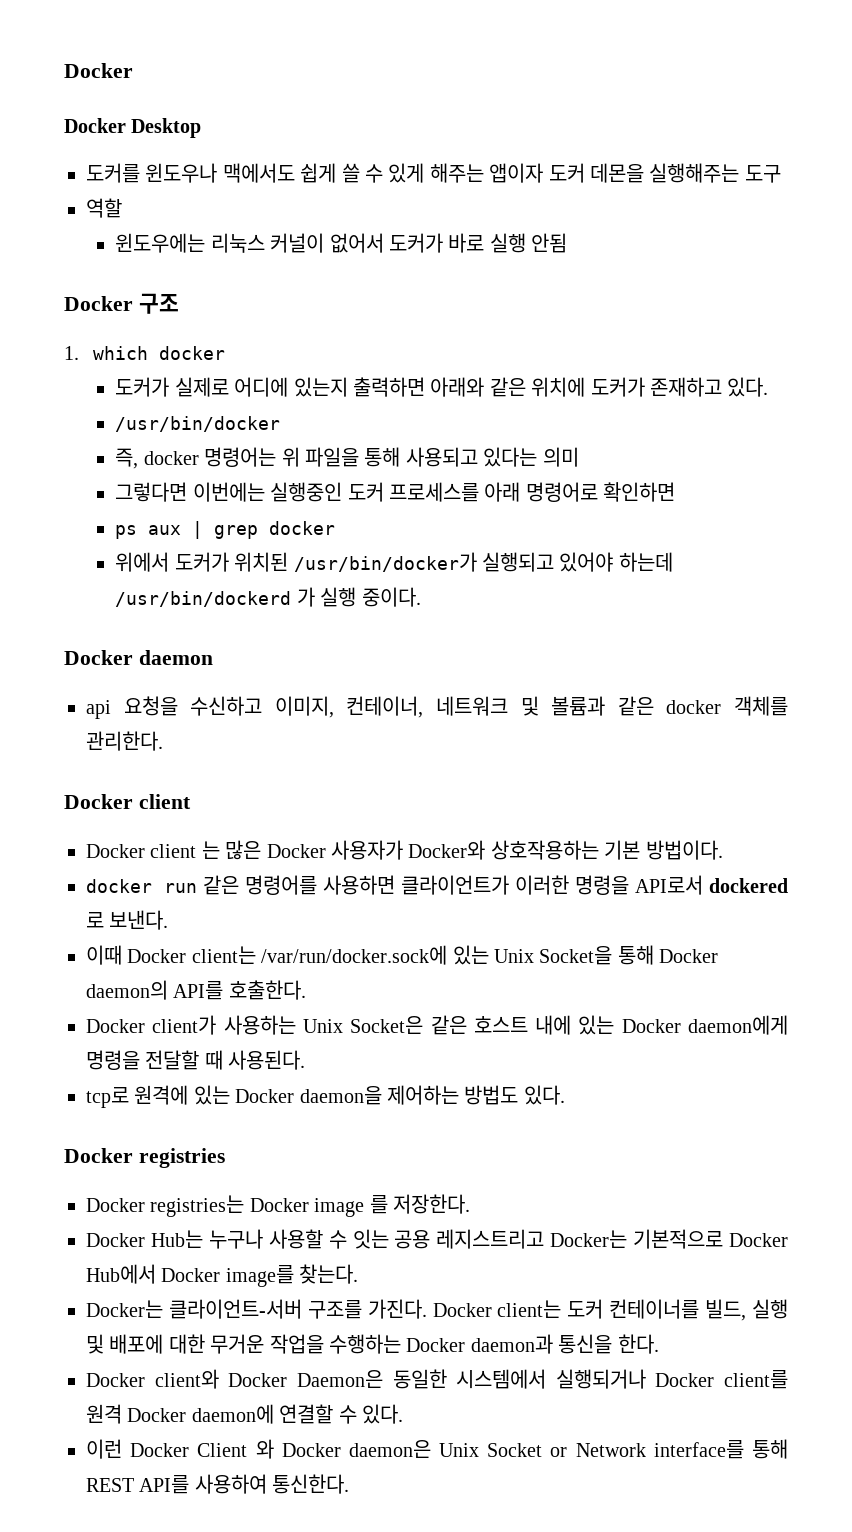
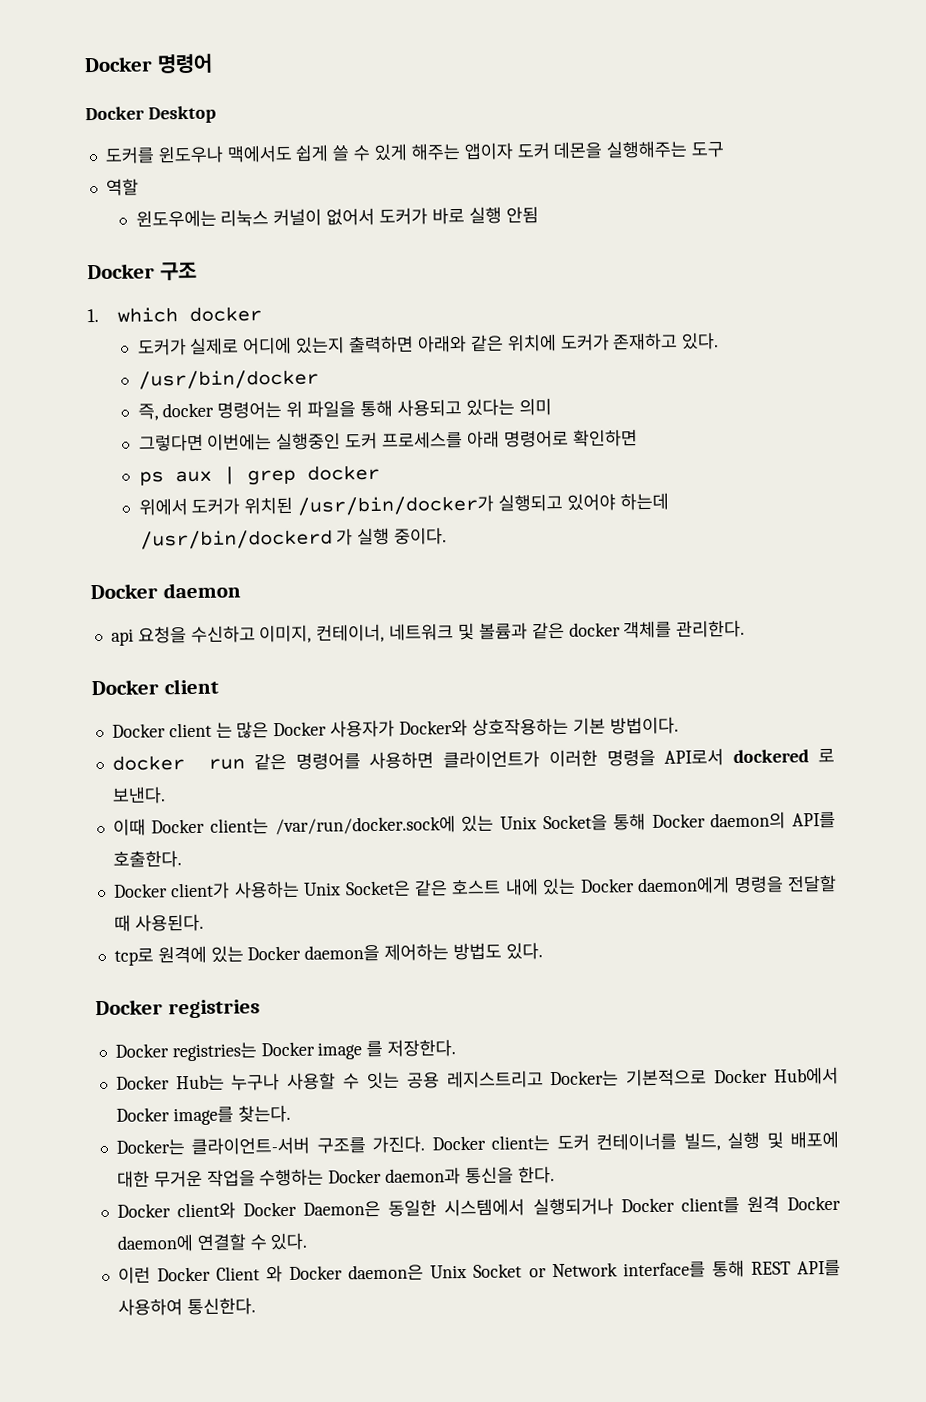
[64,63,133,78] Docker -> [84,53,213,74] Docker 명령어

